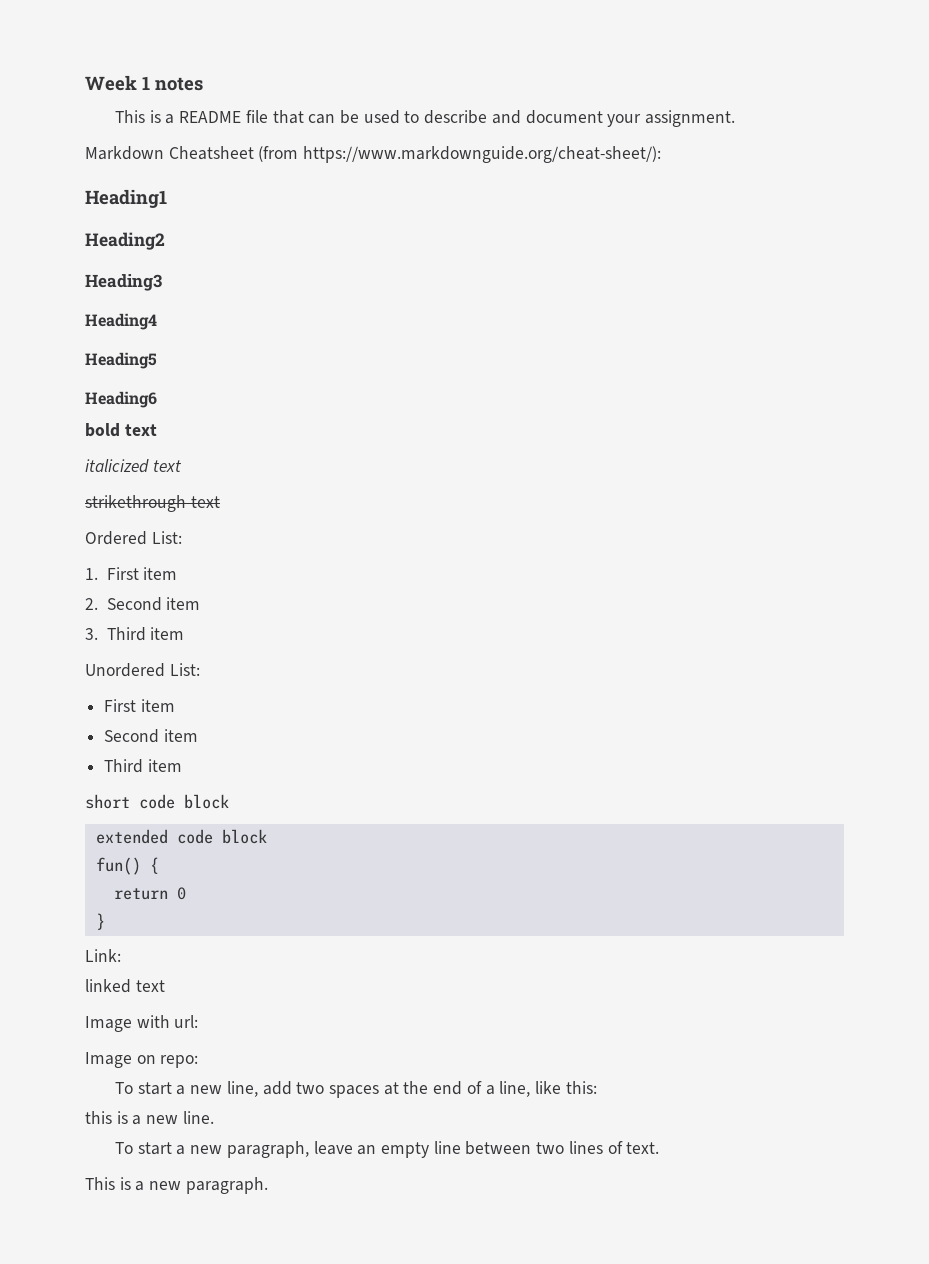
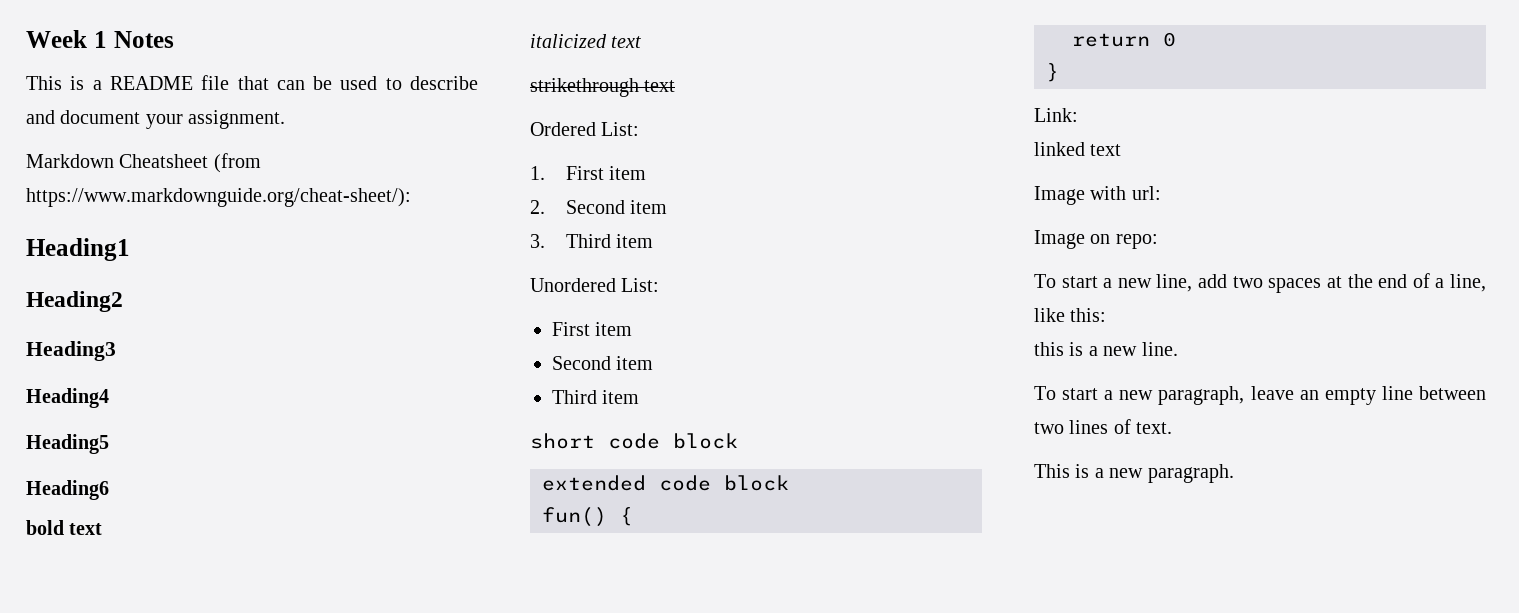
[155,77,203,91] notes -> [113,31,174,48] Notes

